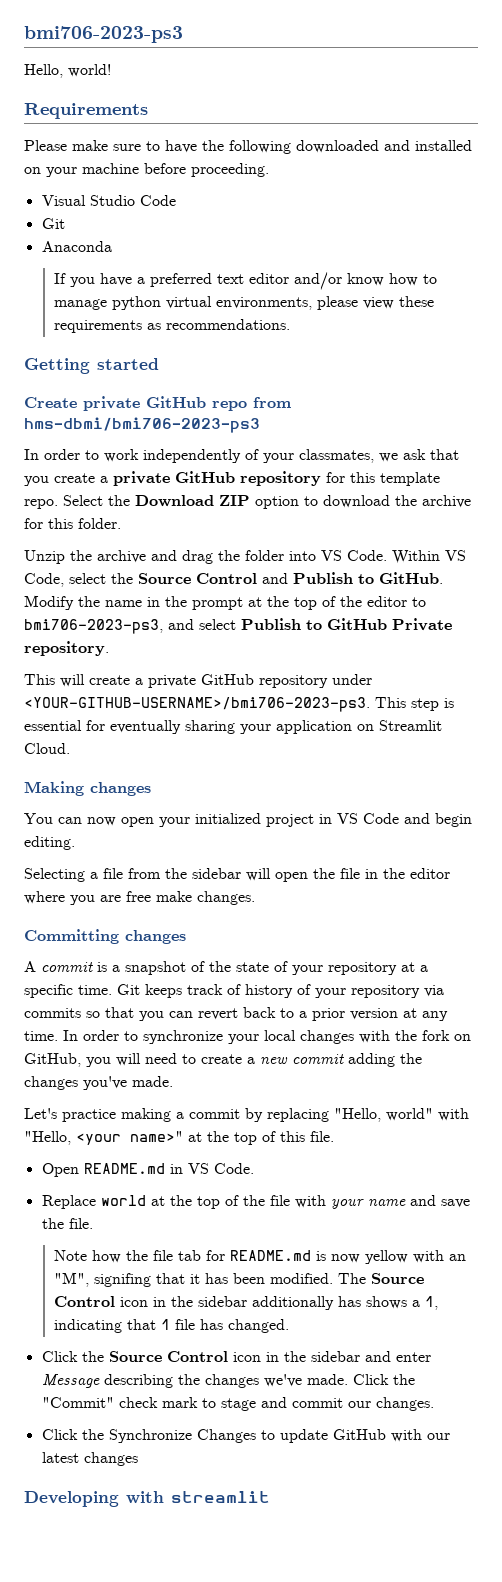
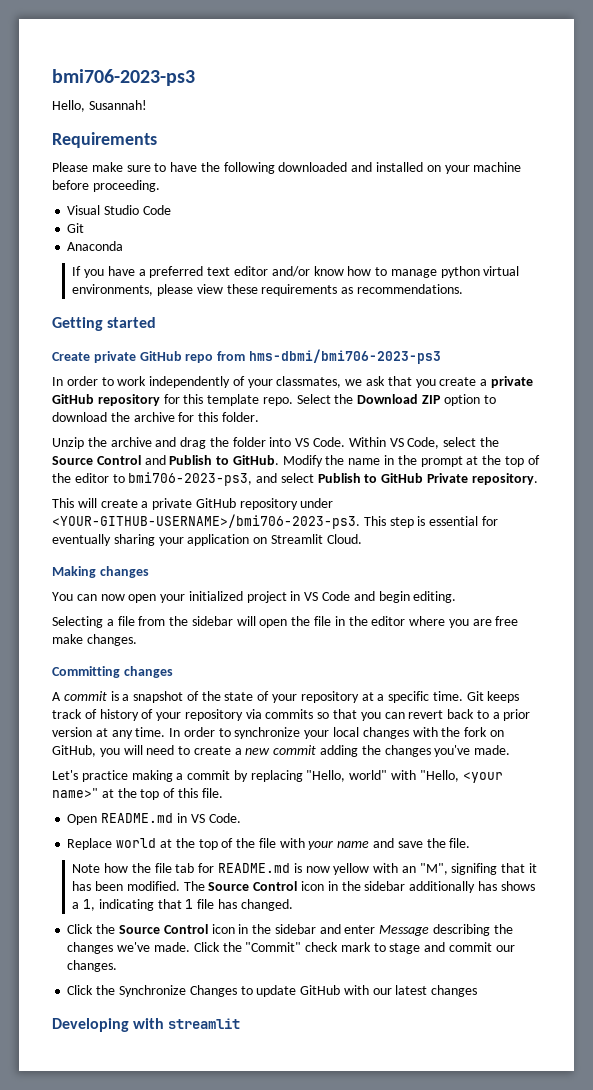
[68,64,111,77] world! -> [88,100,147,110] Susannah!

